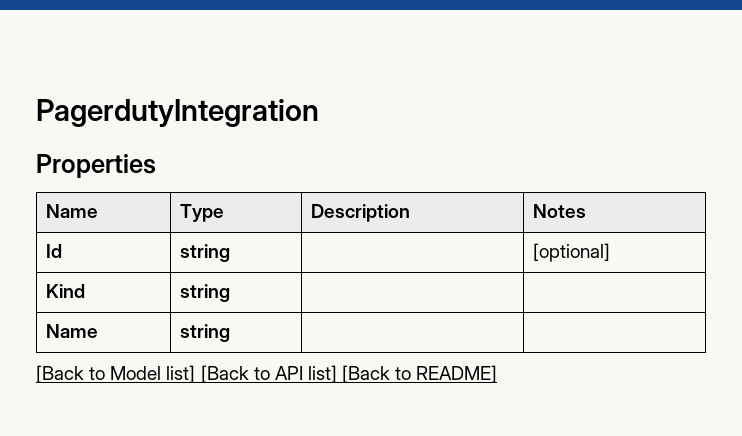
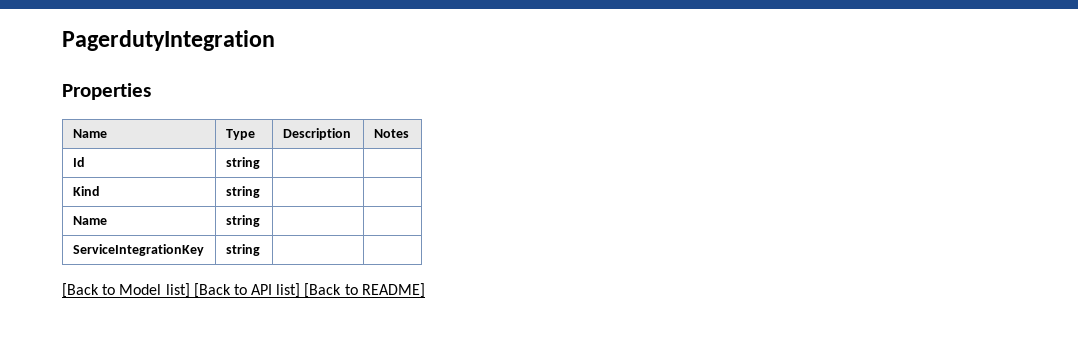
[532,243,610,262] [optional] -> (260, 163) none
(230, 333) none -> [72,244,204,256] [225,244,260,256] // ServiceIntegrationKey | string | |

